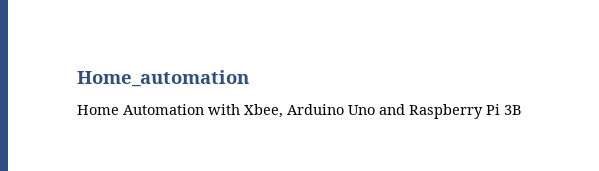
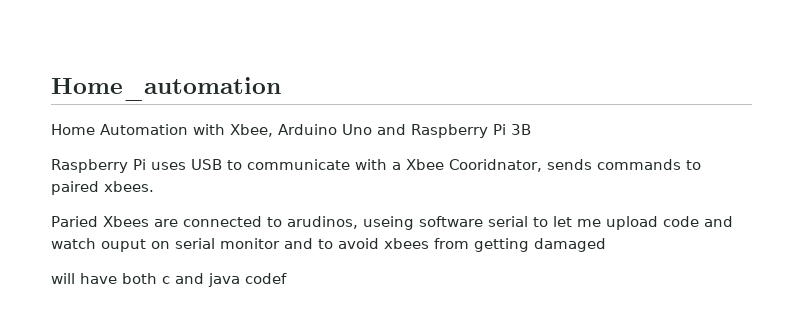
(521, 110) none -> [51,159,701,173] [51,181,154,195] [51,216,733,230] [51,238,606,252] [51,273,287,287] // Raspberry Pi uses USB to communicate with a Xbee Cooridnator, sends commands to paired xbees. // Paried Xbees are connected to arudinos, useing software serial to let me upload code and watch ouput on serial monitor and to avoid xbees from getting damaged // will have both c and java codef

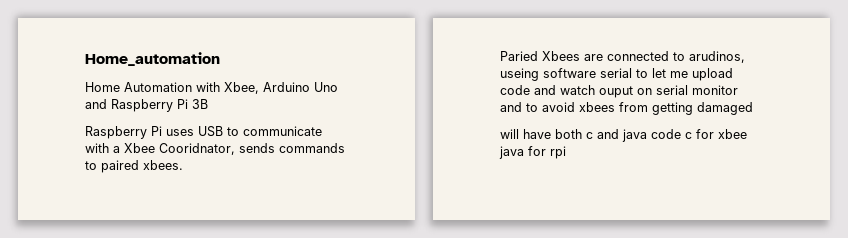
[245,273,287,284] codef -> [651,129,747,139] [499,146,566,159] code c for xbee java for rpi

